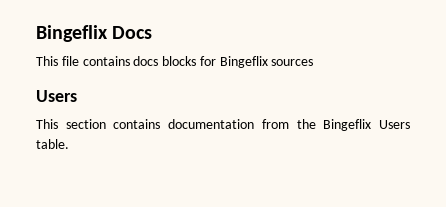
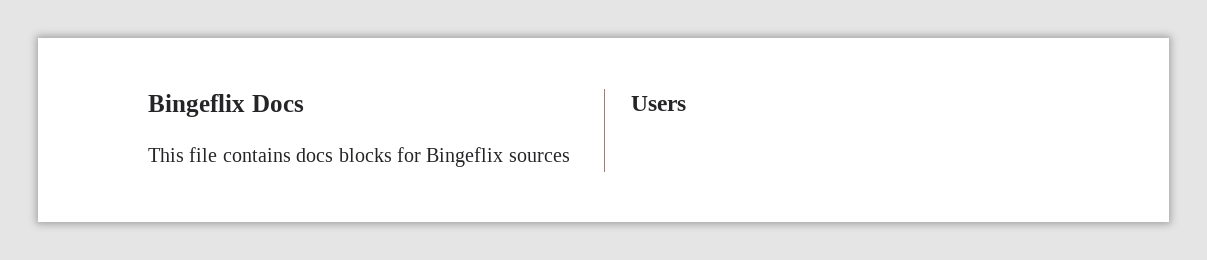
[36,119,410,131] [36,139,69,149] // This section contains documentation from the Bingeflix Users table. -> (686, 103) none

